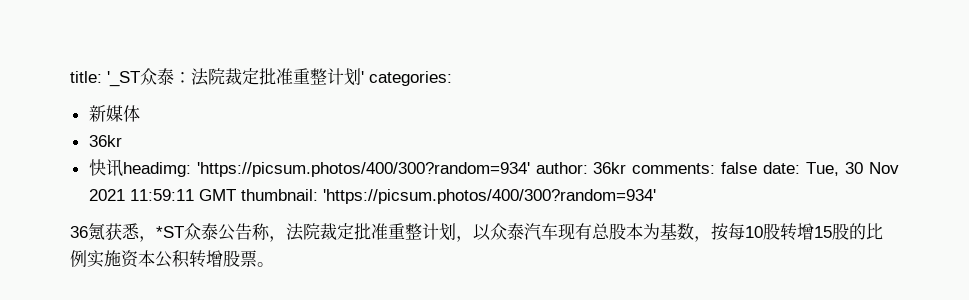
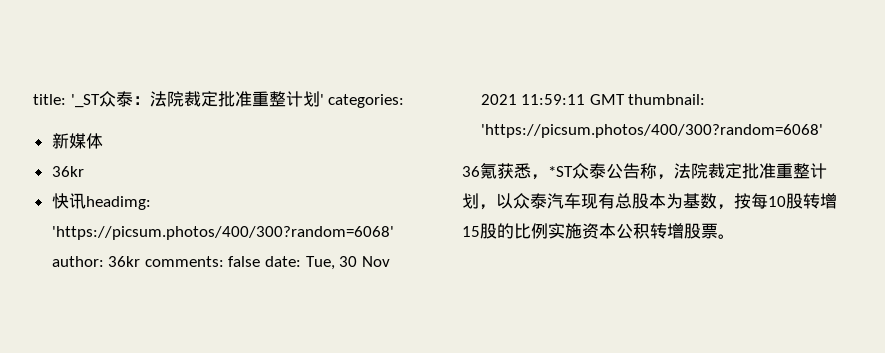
[196,162,530,177] 'https://picsum.photos/400/300?random=934' -> [51,226,394,240] 'https://picsum.photos/400/300?random=6068'
[322,189,656,204] 'https://picsum.photos/400/300?random=934' -> [480,124,823,138] 'https://picsum.photos/400/300?random=6068'

